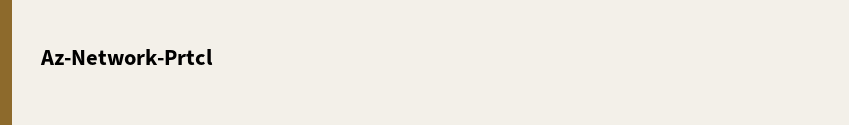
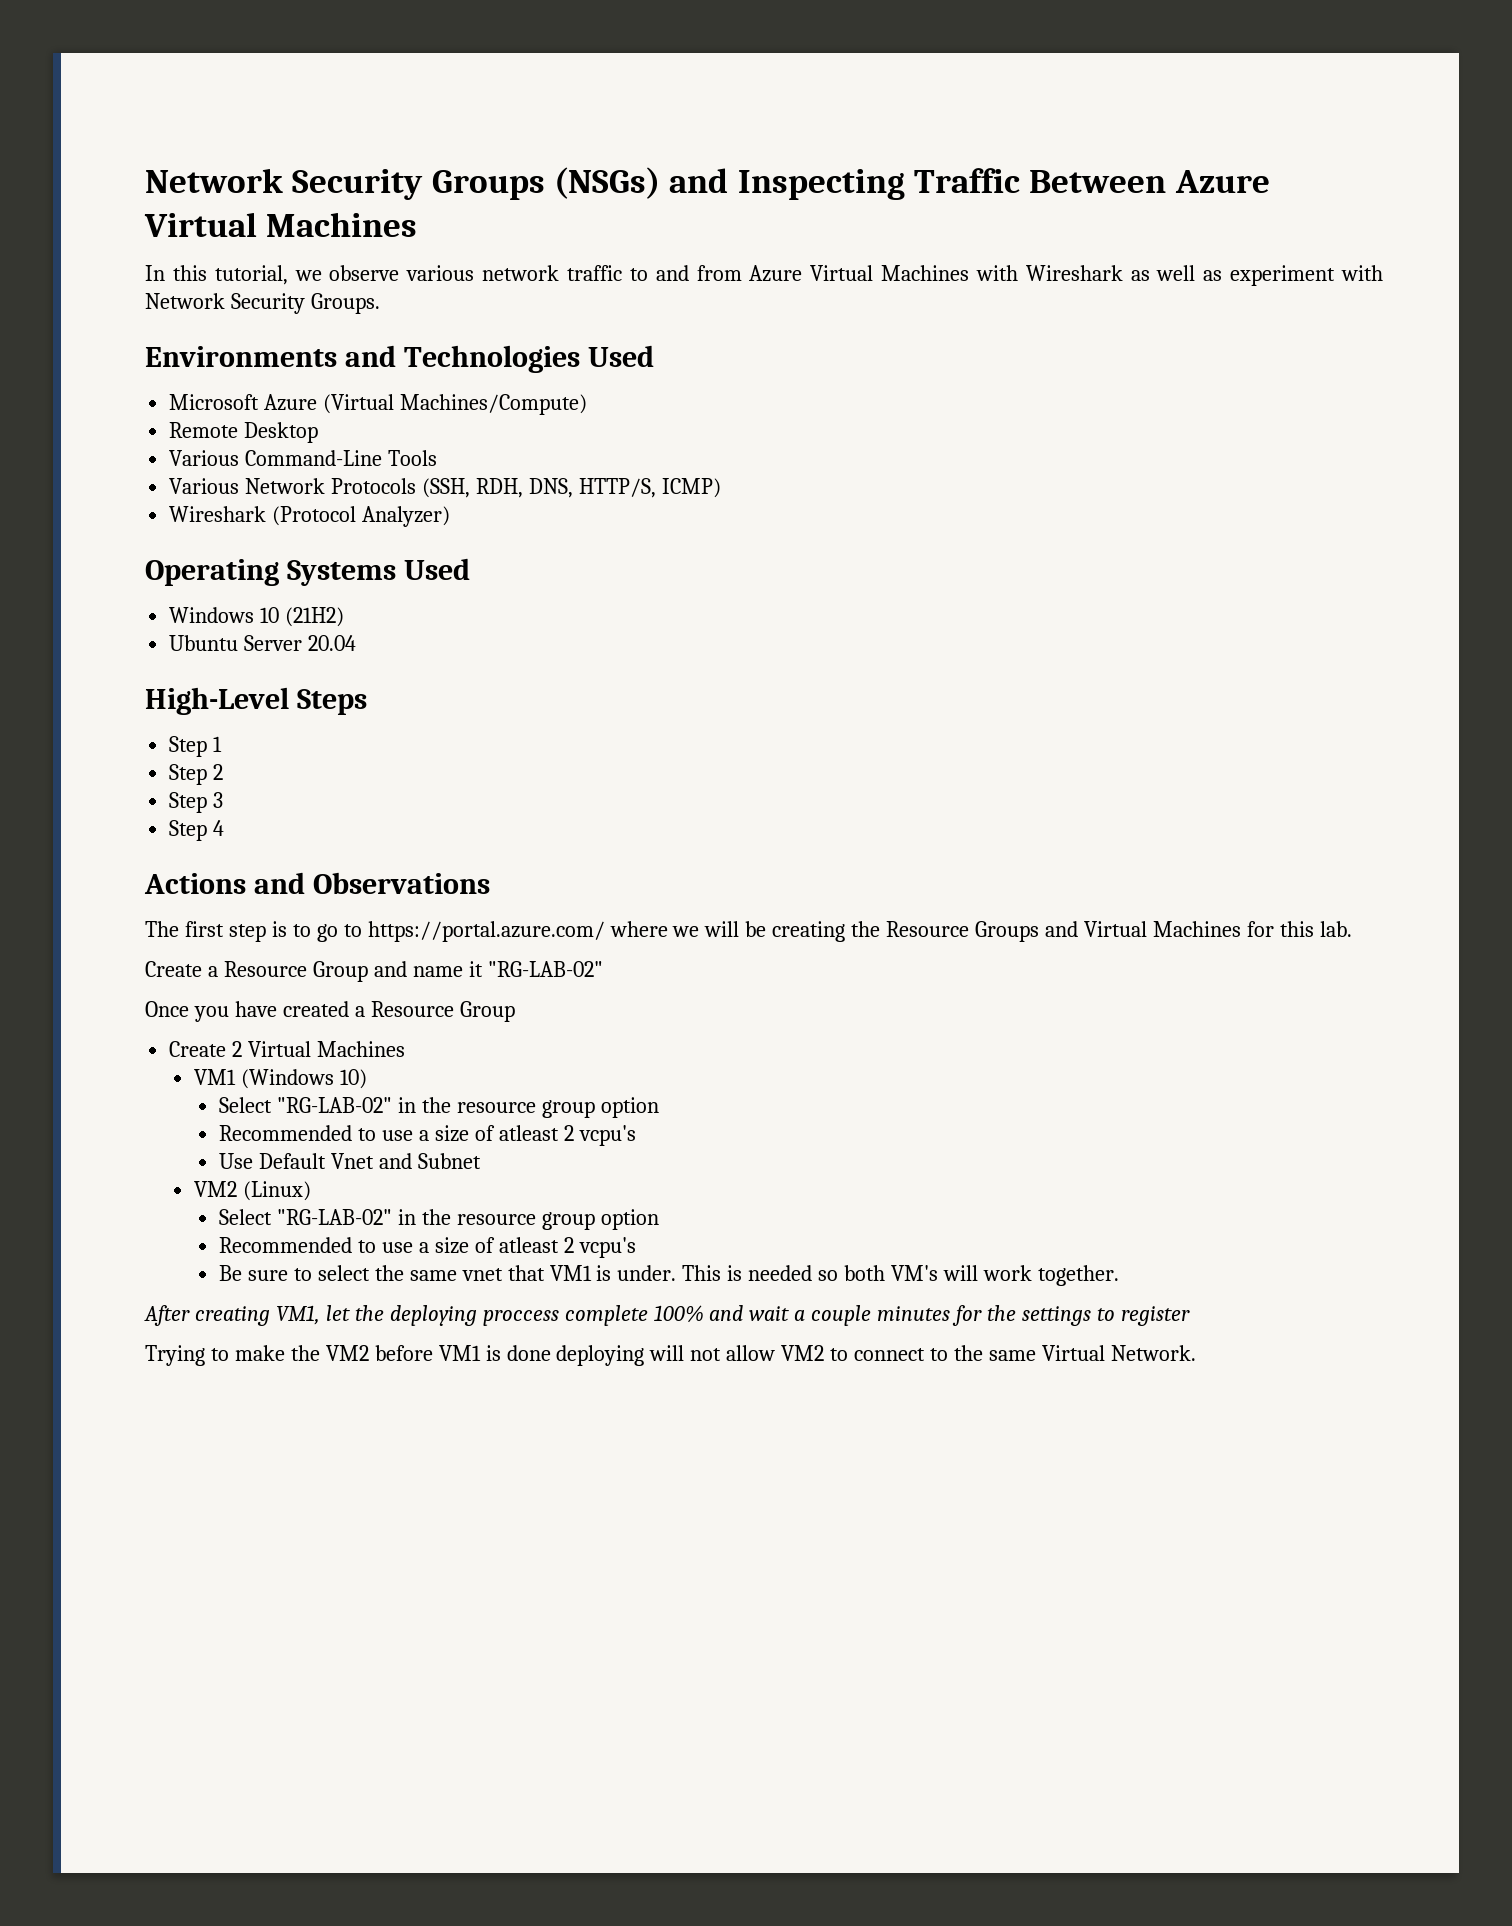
[40,49,213,65] Az-Network-Prtcl -> [145,167,1270,200] [144,212,418,237] [145,265,1383,286] [145,293,380,314] [145,345,654,373] [169,394,588,415] [169,422,319,443] [169,450,438,466] [169,478,721,498] [169,506,451,527] [145,558,470,586] [169,607,345,627] [169,635,357,651] [145,687,367,715] [169,736,223,757] [169,764,224,785] [169,792,224,813] [169,820,225,841] [144,872,490,894] [145,921,1352,942] [145,961,603,982] [145,1001,515,1022] [169,1041,406,1057] [194,1069,367,1089] [218,1097,659,1118] [218,1125,636,1146] [218,1153,481,1169] [194,1181,312,1201] [218,1209,659,1230] [218,1237,636,1258] [218,1265,1119,1286] [144,1305,1190,1326] [145,1345,1196,1366] Network Security Groups (NSGs) and Inspecting Traffic Between Azure Virtual Machines // In this tutorial, we observe various network traffic to and from Azure Virtual Machines with Wireshark as well as experiment with Network Security Groups. // Environments and Technologies Used // Microsoft Azure (Virtual Machines/Compute) // Remote Desktop // Various Command-Line Tools // Various Network Protocols (SSH, RDH, DNS, HTTP/S, ICMP) // Wireshark (Protocol Analyzer) // Operating Systems Used // Windows 10 (21H2) // Ubuntu Server 20.04 // High-Level Steps // Step 1 // Step 2 // Step 3 // Step 4 // Actions and Observations // The first step is to go to https://portal.azure.com/ where we will be creating the Resource Groups and Virtual Machines for this lab. // Create a Resource Group and name it "RG-LAB-02" // Once you have created a Resource Group // Create 2 Virtual Machines // VM1 (Windows 10) // Select "RG-LAB-02" in the resource group option // Recommended to use a size of atleast 2 vcpu's // Use Default Vnet and Subnet // VM2 (Linux) // Select "RG-LAB-02" in the resource group option // Recommended to use a size of atleast 2 vcpu's // Be sure to select the same vnet that VM1 is under. This is needed so both VM's will work together. // After creating VM1, let the deploying proccess complete 100% and wait a couple minutes for the settings to register // Trying to make the VM2 before VM1 is done deploying will not allow VM2 to connect to the same Virtual Network.

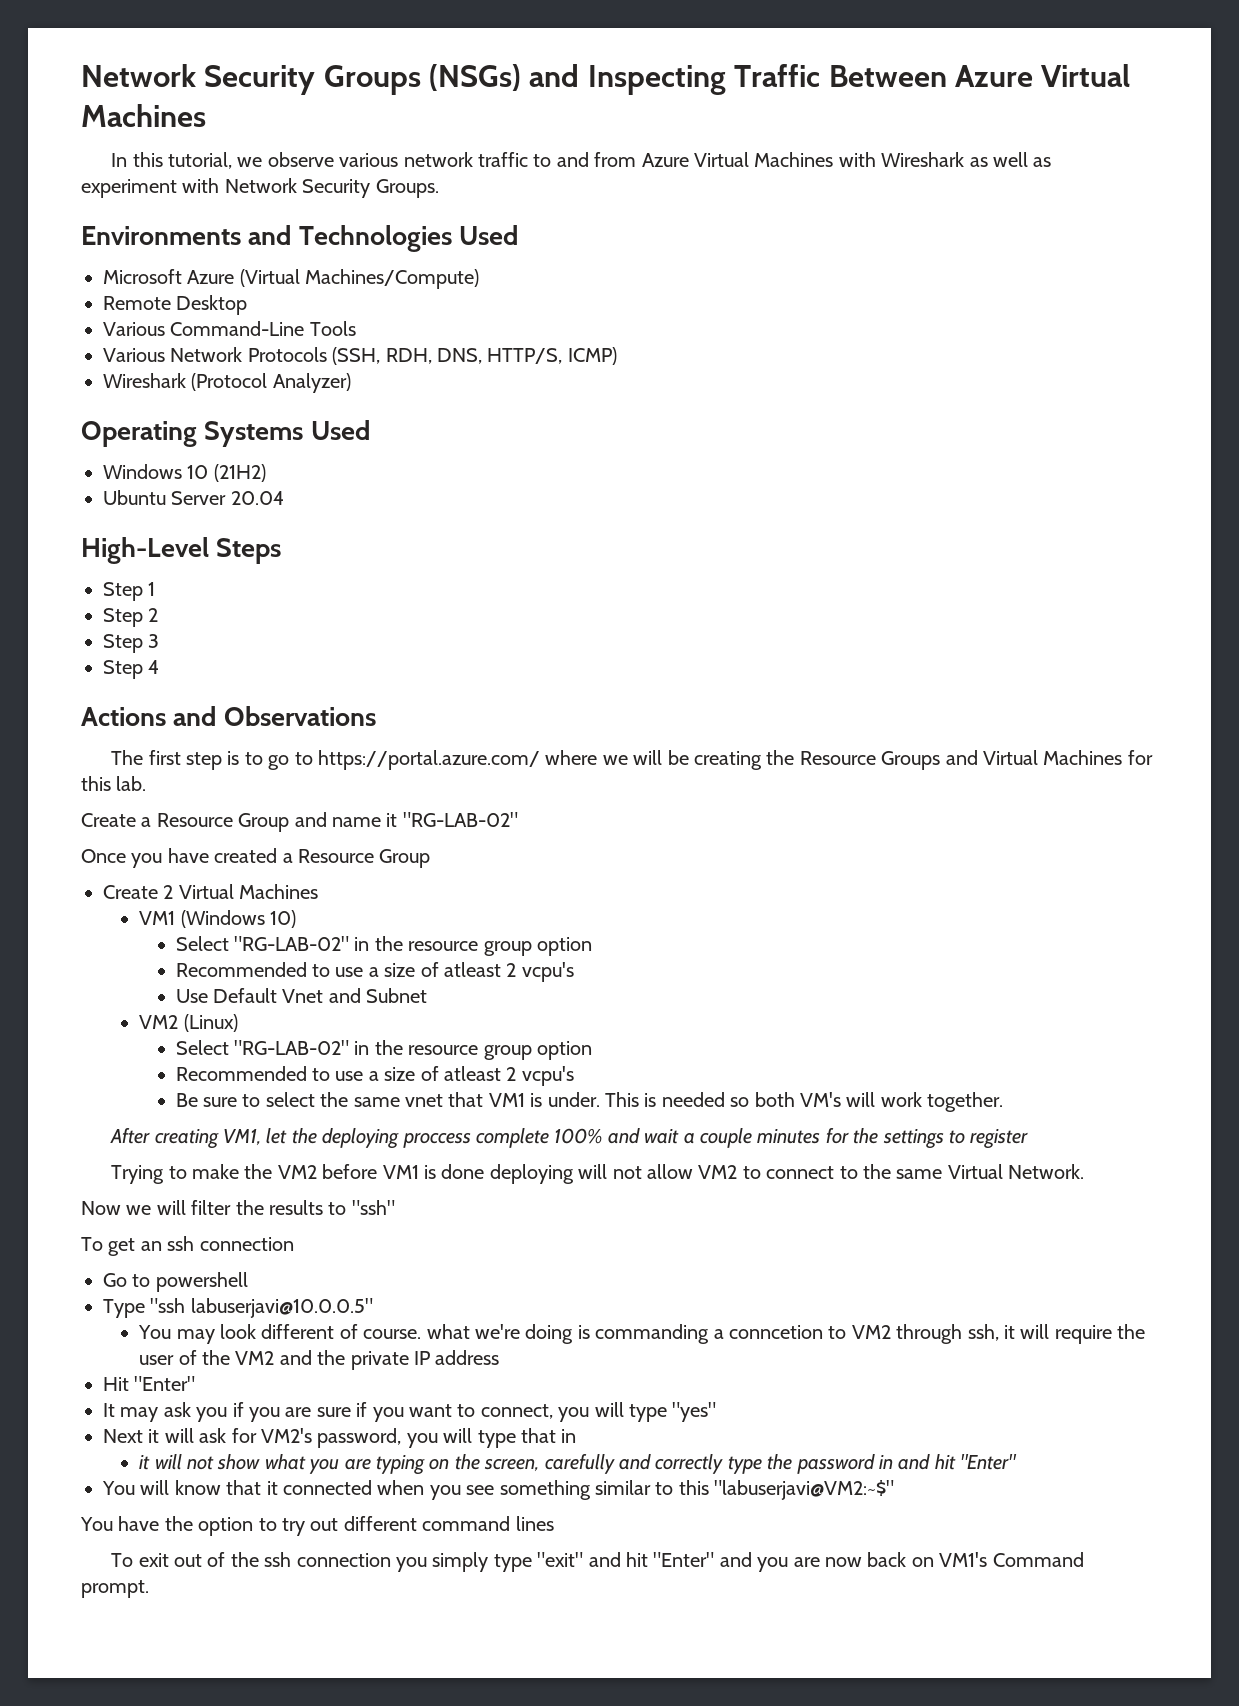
(1196, 1353) none -> [81,1200,395,1215] [81,1236,294,1256] [103,1272,248,1292] [103,1298,373,1318] [138,1324,1146,1344] [139,1350,500,1370] [103,1376,196,1391] [103,1402,717,1422] [103,1428,577,1448] [139,1454,1018,1475] [102,1480,895,1500] [80,1516,554,1536] [111,1552,1084,1572] [81,1580,149,1598] // Now we will filter the results to "ssh" // To get an ssh connection // Go to powershell // Type "ssh labuserjavi@10.0.0.5" // You may look different of course. what we're doing is commanding a conncetion to VM2 through ssh, it will require the user of the VM2 and the private IP address // Hit "Enter" // It may ask you if you are sure if you want to connect, you will type "yes" // Next it will ask for VM2's password, you will type that in // it will not show what you are typing on the screen, carefully and correctly type the password in and hit "Enter" // You will know that it connected when you see something similar to this "labuserjavi@VM2:~$" // You have the option to try out different command lines // To exit out of the ssh connection you simply type "exit" and hit "Enter" and you are now back on VM1's Command prompt.

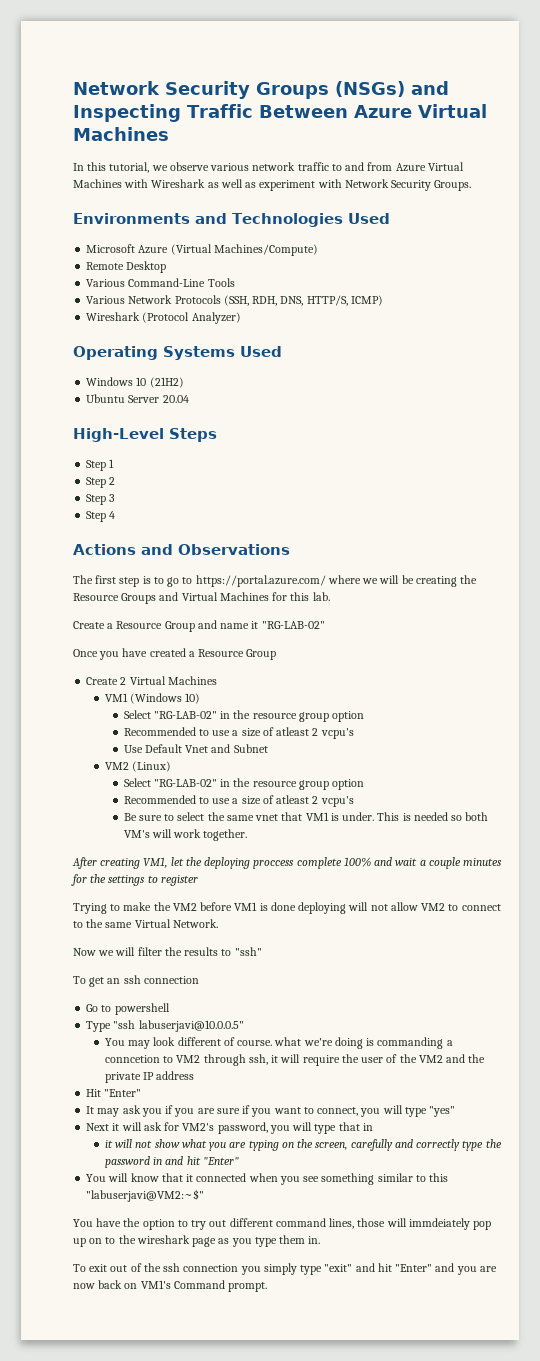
[515,1516,554,1531] lines -> [329,1218,492,1230] [73,1235,321,1247] lines, those will immdeiately pop up on to the wireshark page as you type them in.

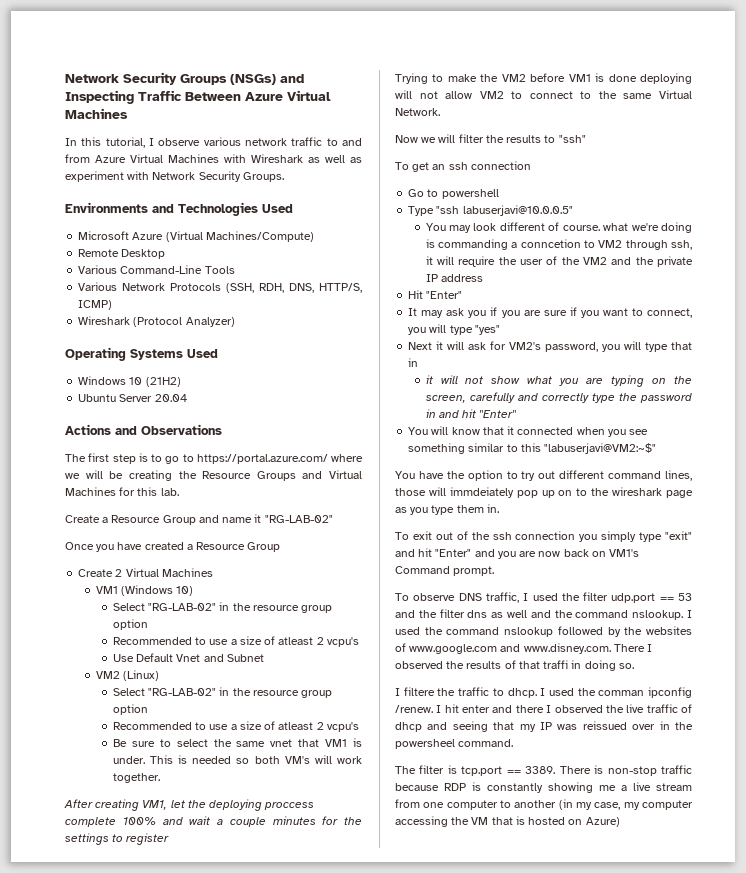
[151,165,168,171] we -> [149,138,154,146] I
[73,428,217,442] [86,459,115,471] [86,477,116,488] [86,494,116,505] [86,511,116,522] // High-Level Steps // Step 1 // Step 2 // Step 3 // Step 4 -> (187, 398) none
(268, 1287) none -> [395,592,692,603] [395,609,692,620] [395,626,692,637] [395,643,653,654] [395,660,634,671] [395,687,692,698] [395,704,692,713] [395,721,693,732] [395,739,514,749] [395,765,692,776] [395,782,692,793] [395,799,693,810] [395,816,620,827] // To observe DNS traffic, I used the filter udp.port == 53 and the filter dns as well and the command nslookup. I used the command nslookup followed by the websites of www.google.com and www.disney.com. There I observed the results of that traffi in doing so. // I filtere the traffic to dhcp. I used the comman ipconfig /renew. I hit enter and there I observed the live traffic of dhcp and seeing that my IP was reissued over in the powersheel command. // The filter is tcp.port == 3389. There is non-stop traffic because RDP is constantly showing me a live stream from one computer to another (in my case, my computer accessing the VM that is hosted on Azure)

